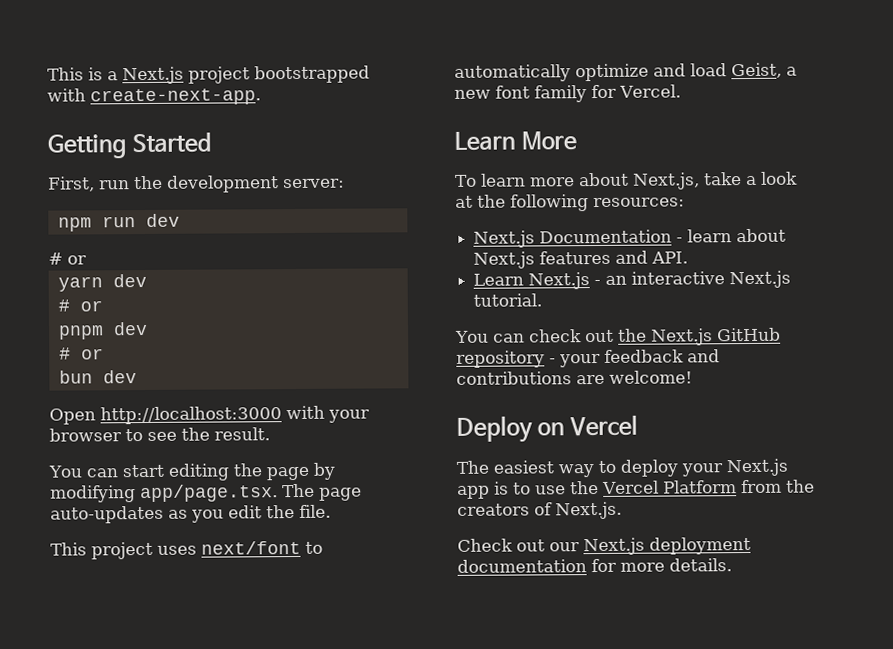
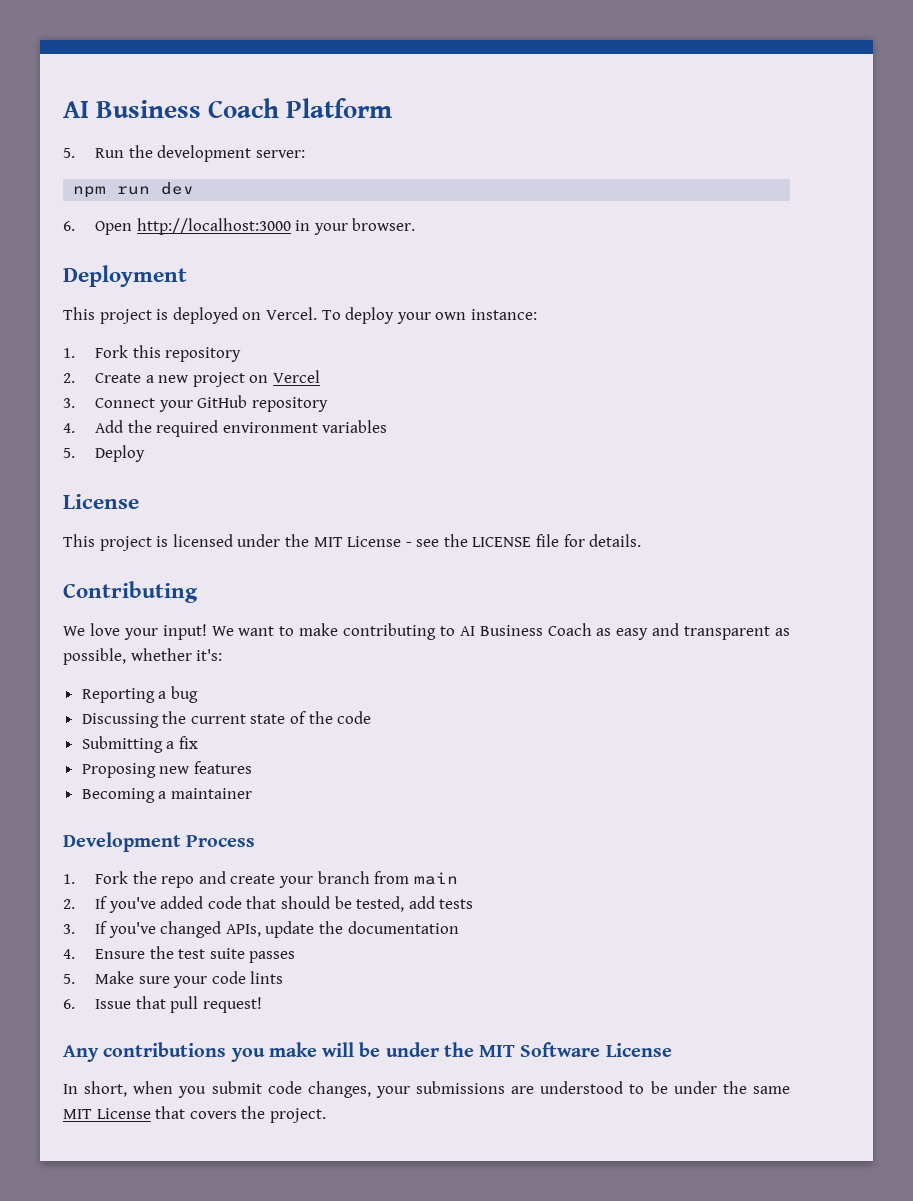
[47,65,370,85] [47,88,261,106] [47,132,213,159] [48,176,130,192] This is a Next.js project bootstrapped with create-next-app. // Getting Started // First, run -> [63,98,393,118] [63,148,125,158] AI Business Coach Platform // 5. Run
[48,252,87,265] [57,273,147,292] [57,299,103,312] [57,321,148,340] [58,347,104,360] [58,370,137,384] [49,405,370,425] [49,427,270,442] [48,462,336,481] [50,483,362,503] [50,504,331,524] [50,540,323,560] [454,62,797,82] [454,84,681,103] [454,131,578,151] [455,171,798,190] [455,194,685,212] [473,228,787,248] [473,250,689,269] [473,270,792,290] [473,293,543,307] [455,327,781,346] [456,349,720,368] [456,370,693,385] [456,414,639,443] [456,458,789,478] [457,479,815,499] [457,501,622,520] [457,536,751,556] [457,558,732,573] # or // yarn dev // # or // pnpm dev // # or // bun dev // Open http://localhost:3000 with your browser to see the result. // You can start editing the page by modifying app/page.tsx. The page auto-updates as you edit the file. // This project uses next/font to automatically optimize and load Geist, a new font family for Vercel. // Learn More // To learn more about Next.js, take a look at the following resources: // Next.js Documentation - learn about Next.js features and API. // Learn Next.js - an interactive Next.js tutorial. // You can check out the Next.js GitHub repository - your feedback and contributions are welcome! // Deploy on Vercel // The easiest way to deploy your Next.js app is to use the Vercel Platform from the creators of Next.js. // Check out our Next.js deployment documentation for more details. -> [63,218,416,235] [63,265,187,287] [63,307,537,324] [63,345,242,362] [63,370,321,387] [63,395,328,412] [63,420,388,437] [63,445,146,462] [63,494,139,509] [63,534,642,551] [63,581,198,603] [63,623,790,640] [63,648,223,665] [81,686,198,703] [81,711,372,728] [81,736,198,753] [81,761,252,778] [81,788,252,803] [63,832,256,852] [63,871,458,888] [63,896,474,913] [63,921,459,938] [63,946,296,963] [63,971,284,988] [63,996,262,1013] [63,1042,672,1062] [63,1081,790,1098] [63,1106,326,1123] 6. Open http://localhost:3000 in your browser. // Deployment // This project is deployed on Vercel. To deploy your own instance: // 1. Fork this repository // 2. Create a new project on Vercel // 3. Connect your GitHub repository // 4. Add the required environment variables // 5. Deploy // License // This project is licensed under the MIT License - see the LICENSE file for details. // Contributing // We love your input! We want to make contributing to AI Business Coach as easy and transparent as possible, whether it's: // Reporting a bug // Discussing the current state of the code // Submitting a fix // Proposing new features // Becoming a maintainer // Development Process // 1. Fork the repo and create your branch from main // 2. If you've added code that should be tested, add tests // 3. If you've changed APIs, update the documentation // 4. Ensure the test suite passes // 5. Make sure your code lints // 6. Issue that pull request! // Any contributions you make will be under the MIT Software License // In short, when you submit code changes, your submissions are understood to be under the same MIT License that covers the project.

